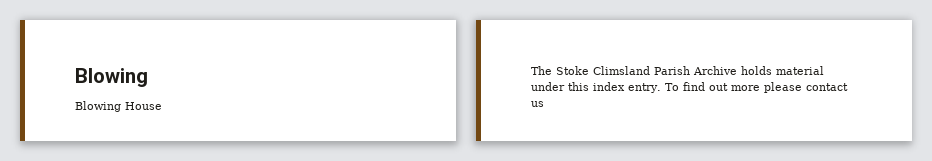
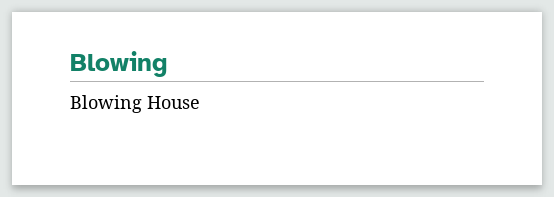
[531,66,824,75] [531,82,848,93] [531,101,544,107] // The Stoke Climsland Parish Archive holds material under this index entry. To find out more please contact us -> (200, 102) none

